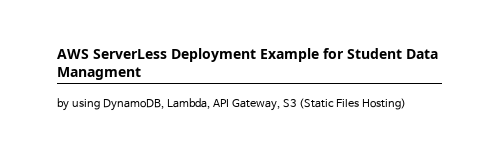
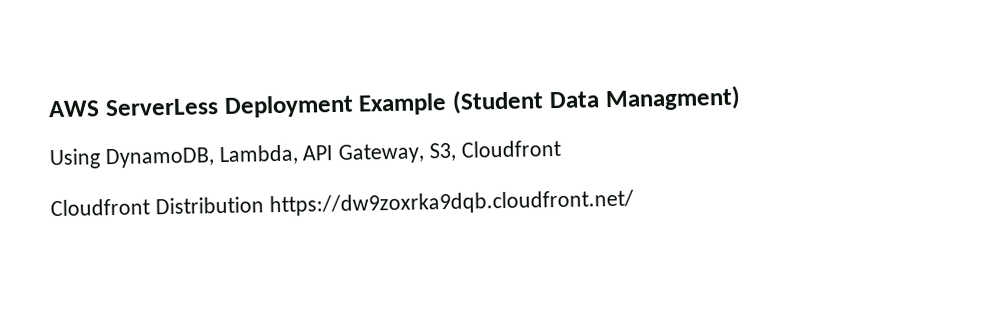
[323,48,438,59] [57,67,141,80] [57,98,406,111] for Student Data Managment // by using DynamoDB, Lambda, API Gateway, S3 (Static Files Hosting) -> [452,85,741,114] [49,139,561,170] [50,189,634,217] (Student Data Managment) // Using DynamoDB, Lambda, API Gateway, S3, Cloudfront // Cloudfront Distribution https://dw9zoxrka9dqb.cloudfront.net/

